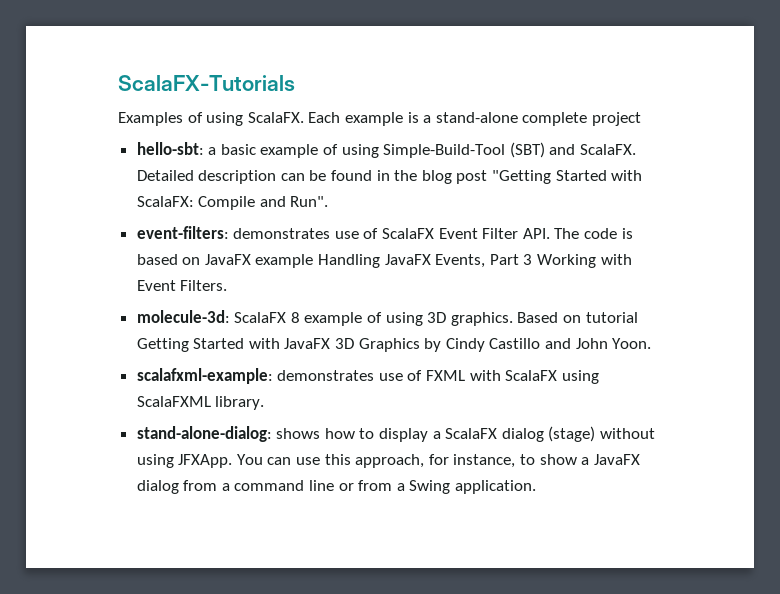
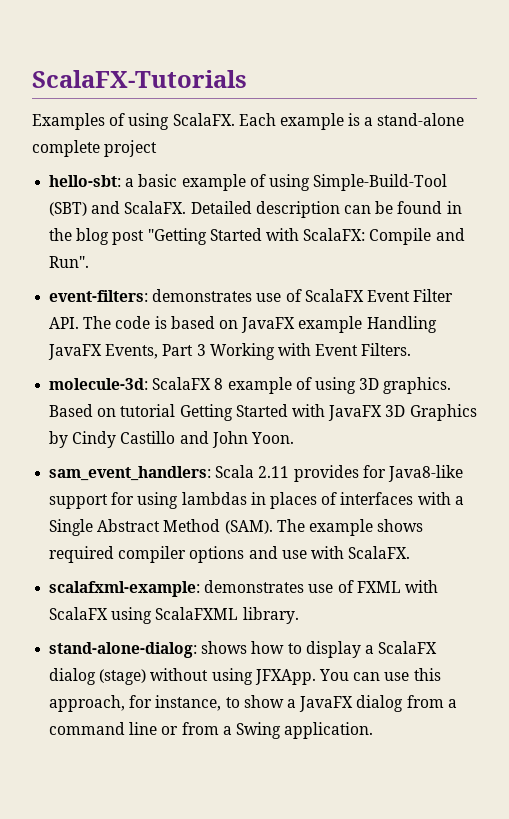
(652, 343) none -> [49,465,463,482] [49,492,464,509] [49,519,424,536] [49,546,411,563] // sam_event_handlers: Scala 2.11 provides for Java8-like support for using lambdas in places of interfaces with a Single Abstract Method (SAM). The example shows required compiler options and use with ScalaFX.

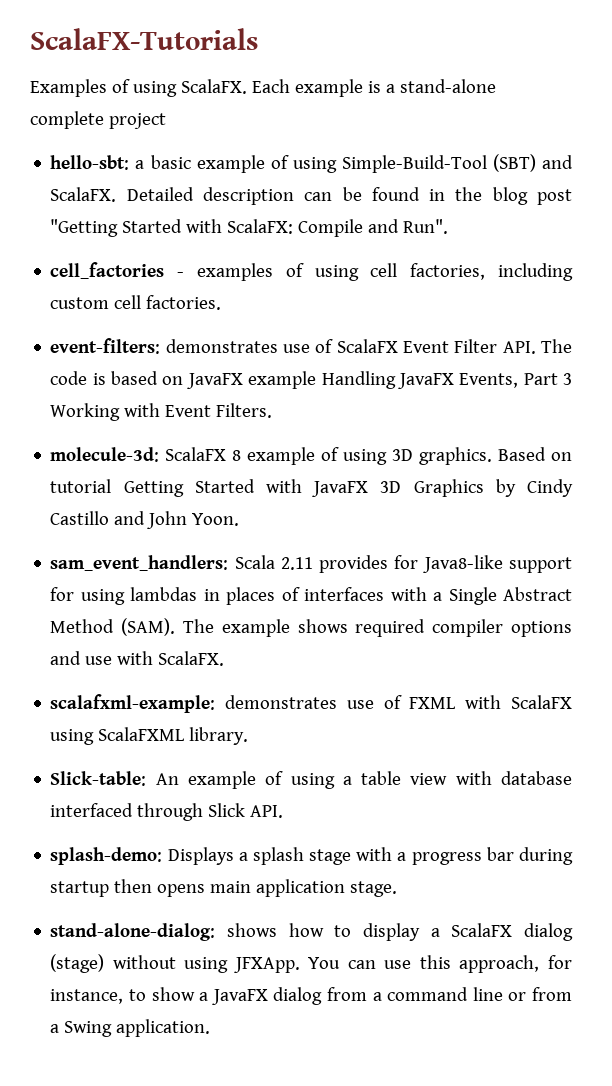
(90, 262) none -> [50,262,573,281] [50,295,222,310] // cell_factories - examples of using cell factories, including custom cell factories.
(299, 615) none -> [50,771,572,789] [50,803,284,821] [50,847,573,865] [50,879,398,897] // Slick-table: An example of using a table view with database interfaced through Slick API. // splash-demo: Displays a splash stage with a progress bar during startup then opens main application stage.

